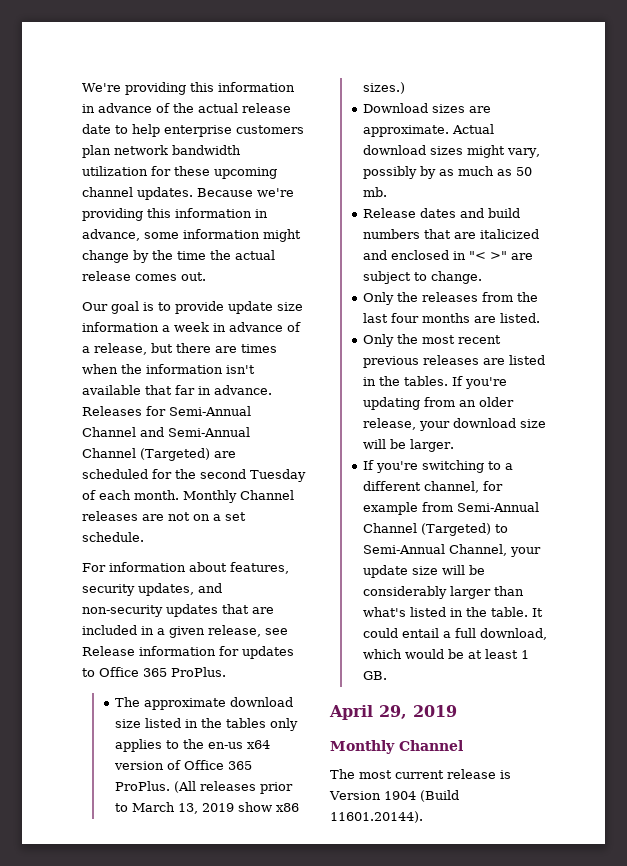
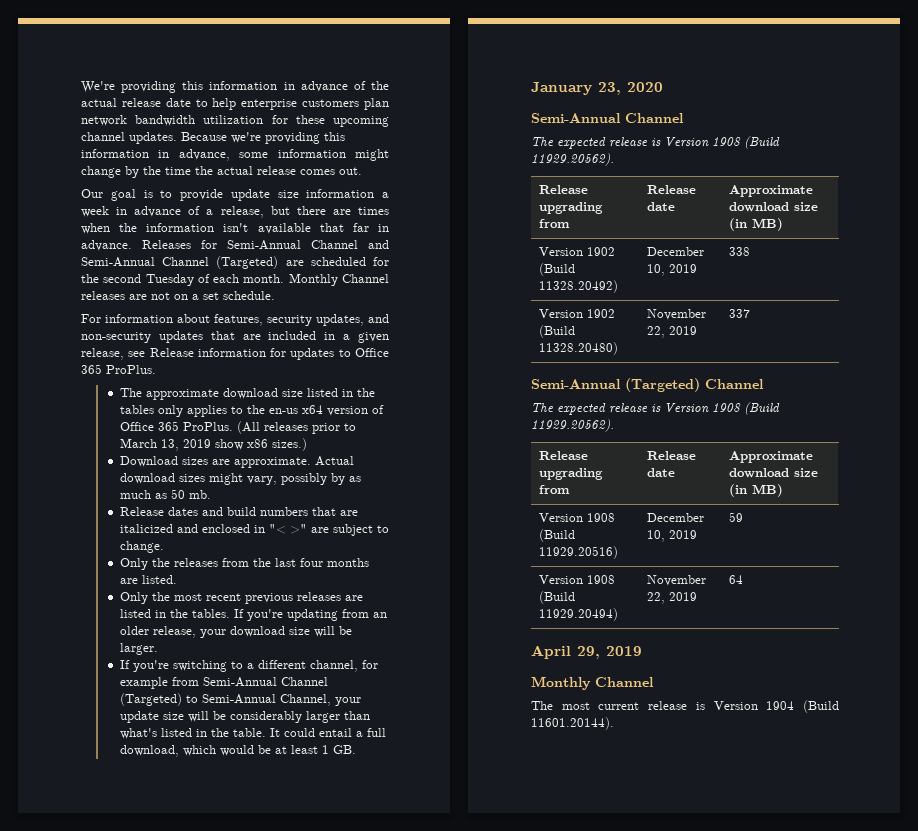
(387, 675) none -> [531,82,663,95] [531,113,684,123] [531,136,780,149] [531,153,614,166] [538,185,588,194] [538,202,603,214] [538,219,570,228] [646,185,696,194] [646,202,675,211] [728,185,813,197] [728,202,818,212] [728,218,783,231] [538,247,615,256] [538,263,575,276] [538,280,618,293] [646,247,704,256] [646,264,697,276] [728,247,750,256] [538,309,615,318] [538,325,575,338] [538,342,618,355] [646,309,706,320] [646,326,697,338] [728,309,750,318] [531,378,764,392] [531,402,780,415] [531,419,614,432] [538,451,588,460] [538,468,603,480] [538,485,570,494] [646,451,696,460] [646,468,675,477] [728,451,813,463] [728,468,818,478] [728,484,783,497] [538,513,615,522] [538,529,575,542] [538,546,618,559] [646,513,704,522] [646,530,697,542] [728,512,743,522] [538,575,615,584] [538,591,575,604] [538,608,618,621] [646,575,706,586] [646,592,697,604] [728,575,743,584] // January 23, 2020 // Semi-Annual Channel // The expected release is Version 1908 (Build 11929.20562). // Release upgrading from | Release date | Approximate download size (in MB) // Version 1902 (Build 11328.20492) | December 10, 2019 | 338 // Version 1902 (Build 11328.20480) | November 22, 2019 | 337 // Semi-Annual (Targeted) Channel // The expected release is Version 1908 (Build 11929.20562). // Release upgrading from | Release date | Approximate download size (in MB) // Version 1908 (Build 11929.20516) | December 10, 2019 | 59 // Version 1908 (Build 11929.20494) | November 22, 2019 | 64

